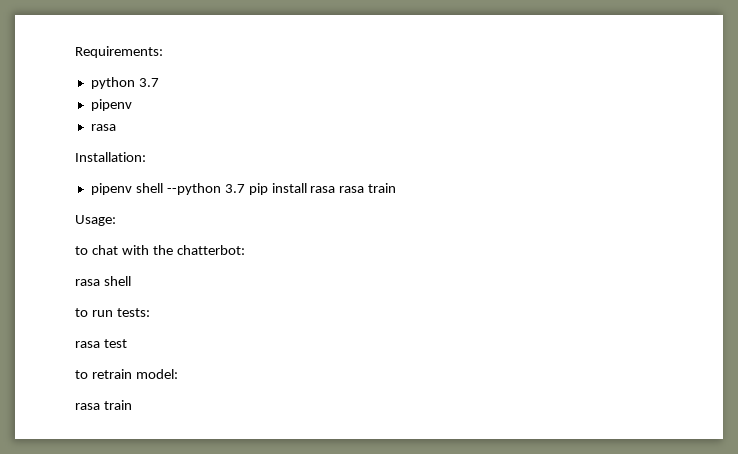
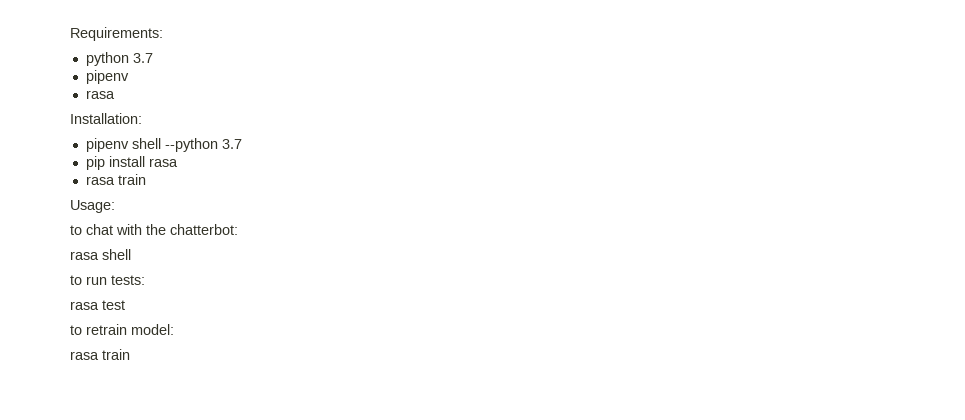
(245, 188) none -> (242, 144) //
(336, 189) none -> (178, 162) //

